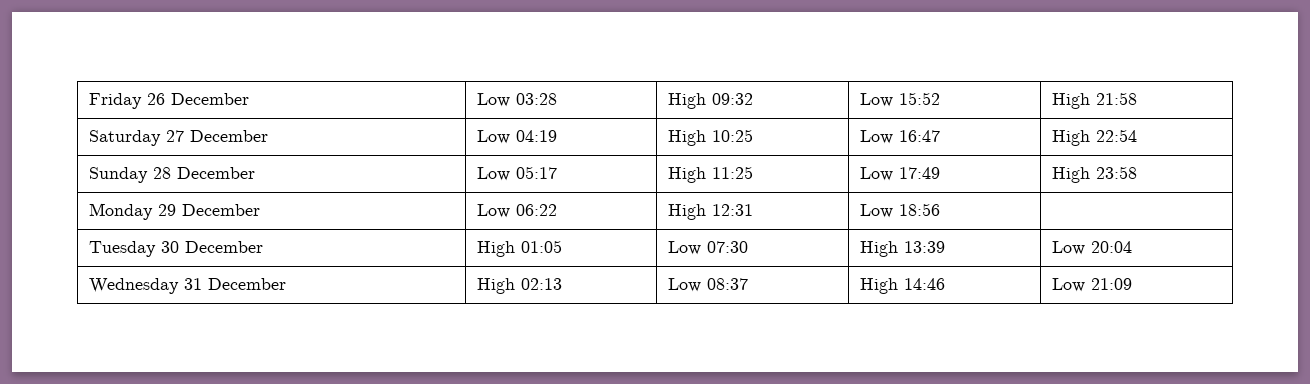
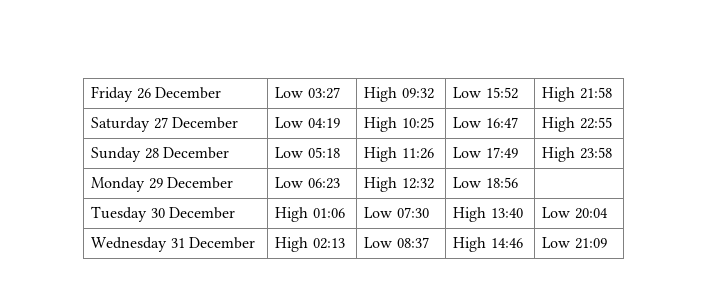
[515,93,557,105] 03:28 -> [307,87,340,99] 03:27
[1095,129,1137,142] 22:54 -> [579,117,612,129] 22:55
[515,166,557,179] [667,166,753,183] 05:17 | High 11:25 -> [307,147,340,158] [364,147,434,162] 05:18 | High 11:26
[515,204,557,216] [667,204,753,220] 06:22 | High 12:31 -> [307,178,340,189] [364,177,434,192] 06:23 | High 12:32
[520,240,562,253] 01:05 -> [312,208,345,218] 01:06
[903,241,945,253] 13:39 -> [490,208,523,218] 13:40

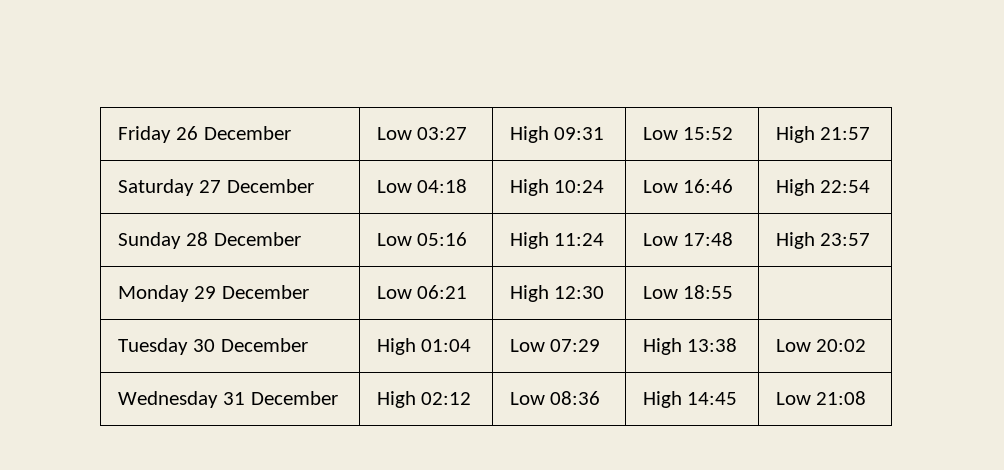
[401,88,434,99] 09:32 -> [554,127,605,140] 09:31
[579,87,612,99] 21:58 -> [820,127,871,140] 21:57
[307,118,340,128] [364,117,434,132] [453,117,518,128] [542,117,612,132] 04:19 | High 10:25 | Low 16:47 | High 22:55 -> [417,179,468,193] [509,179,605,196] [642,179,734,193] [775,179,871,196] 04:18 | High 10:24 | Low 16:46 | High 22:54
[307,147,340,158] [364,147,434,162] [453,147,518,158] [542,147,612,162] 05:18 | High 11:26 | Low 17:49 | High 23:58 -> [417,232,468,246] [509,232,605,249] [642,232,734,246] [775,232,871,249] 05:16 | High 11:24 | Low 17:48 | High 23:57
[307,178,340,189] [364,177,434,192] [453,177,518,188] 06:23 | High 12:32 | Low 18:56 -> [417,285,468,299] [509,285,605,302] [642,285,734,299] 06:21 | High 12:30 | Low 18:55
[312,208,345,218] [364,207,429,218] [453,207,523,222] [542,207,608,219] 01:06 | Low 07:30 | High 13:40 | Low 20:04 -> [421,339,472,352] [509,339,601,352] [642,338,738,355] [775,339,867,352] 01:04 | Low 07:29 | High 13:38 | Low 20:02
[312,238,345,249] [364,237,429,248] [453,237,523,252] [542,237,607,249] 02:13 | Low 08:37 | High 14:46 | Low 21:09 -> [421,392,472,405] [509,391,601,405] [642,391,738,408] [775,391,867,405] 02:12 | Low 08:36 | High 14:45 | Low 21:08

